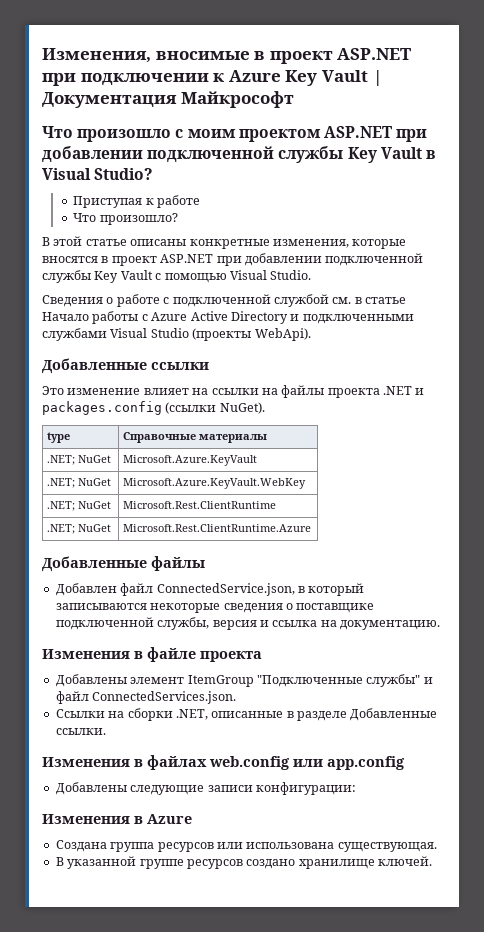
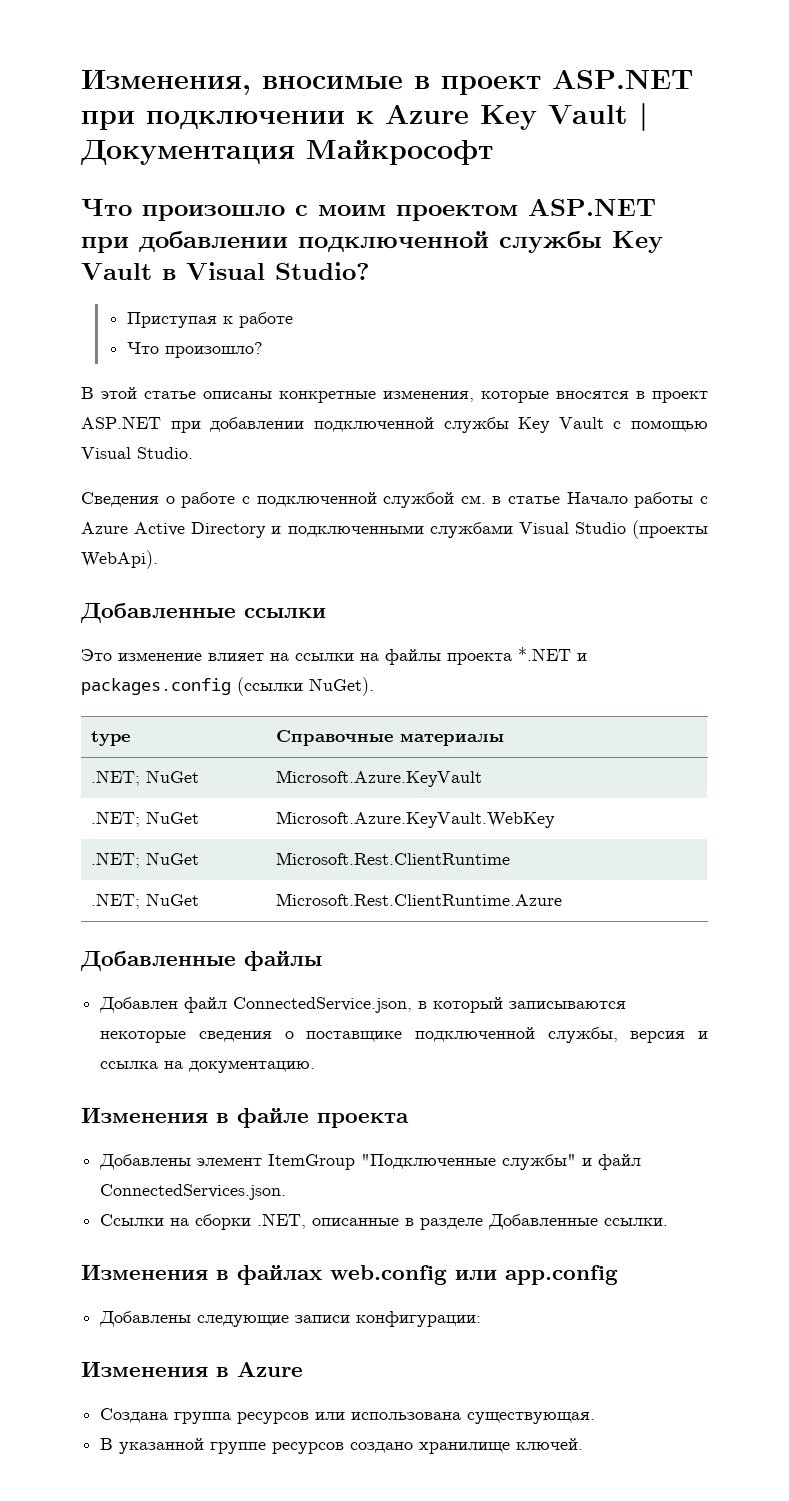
[383,386,412,395] .NET -> [518,647,571,661] *.NET

